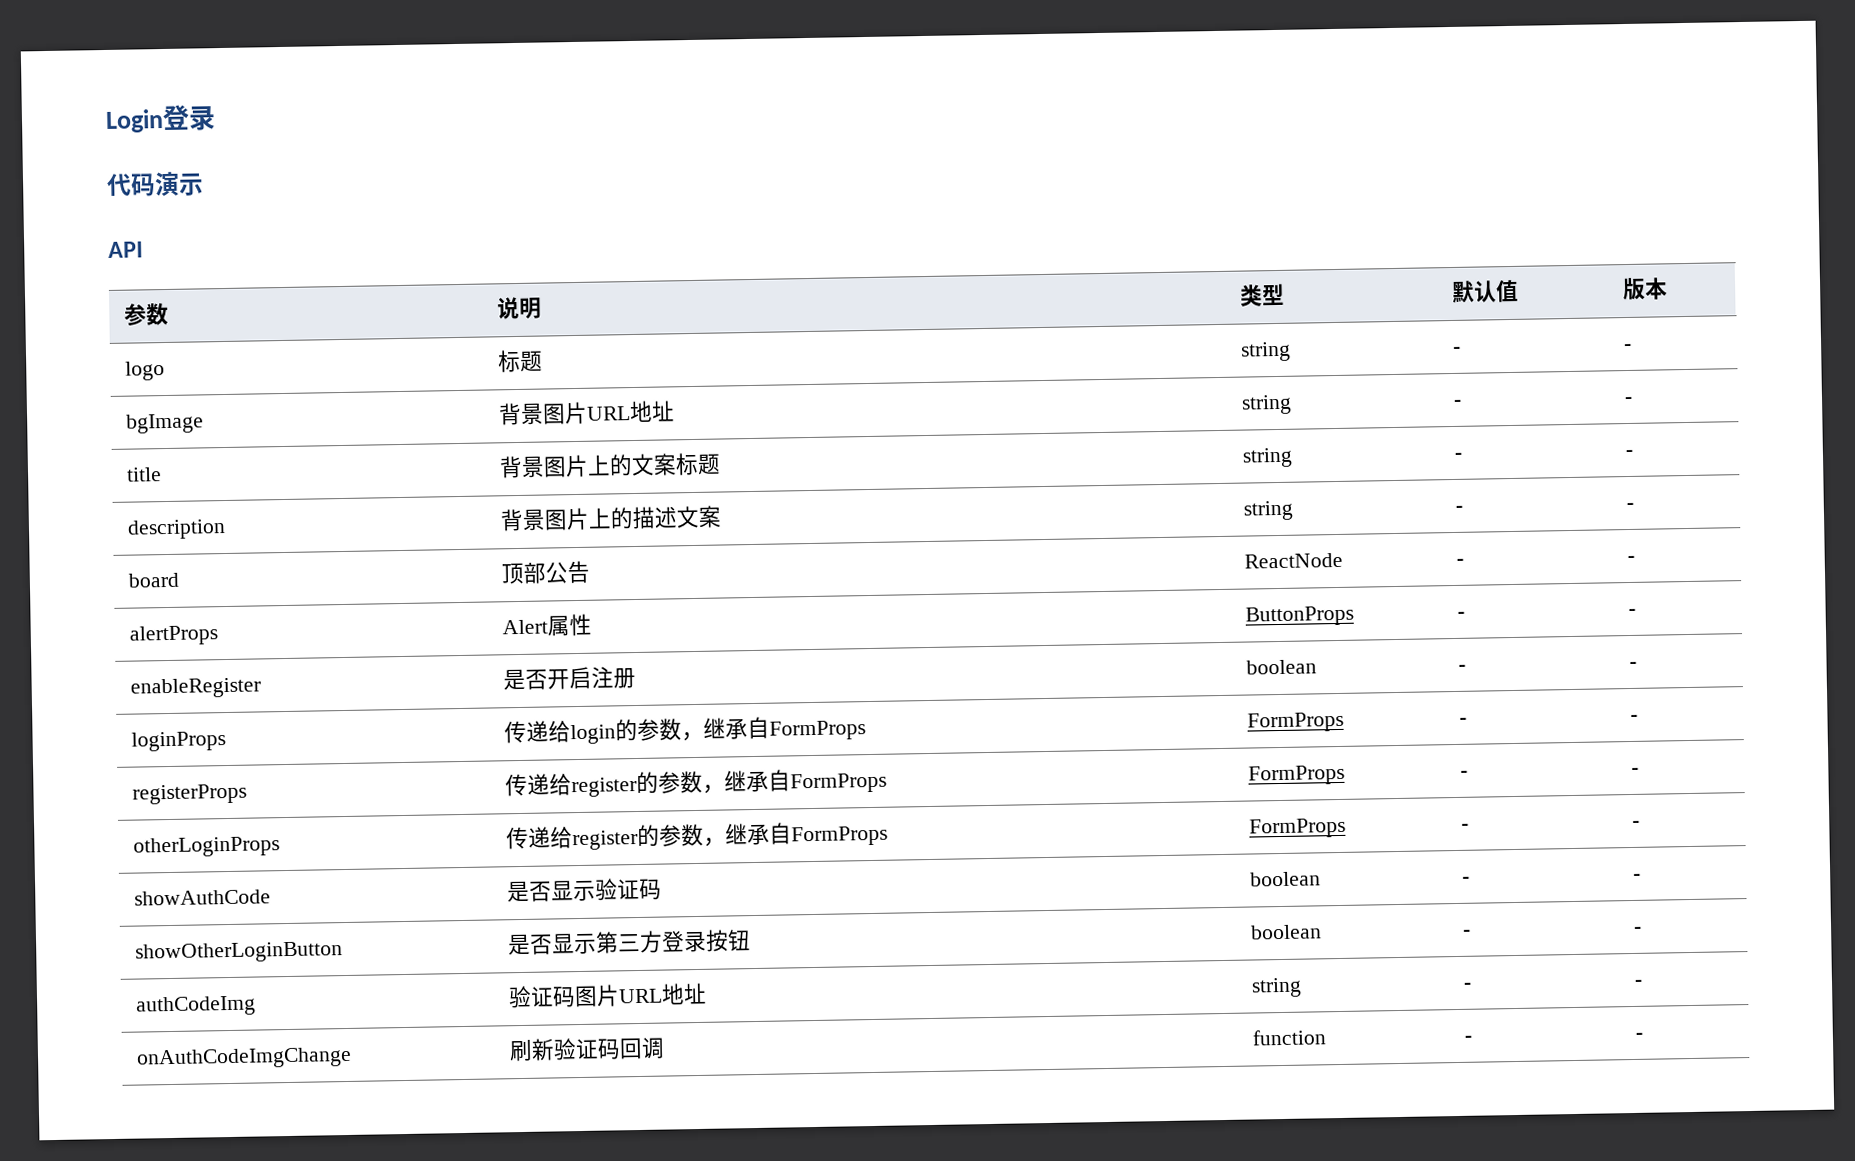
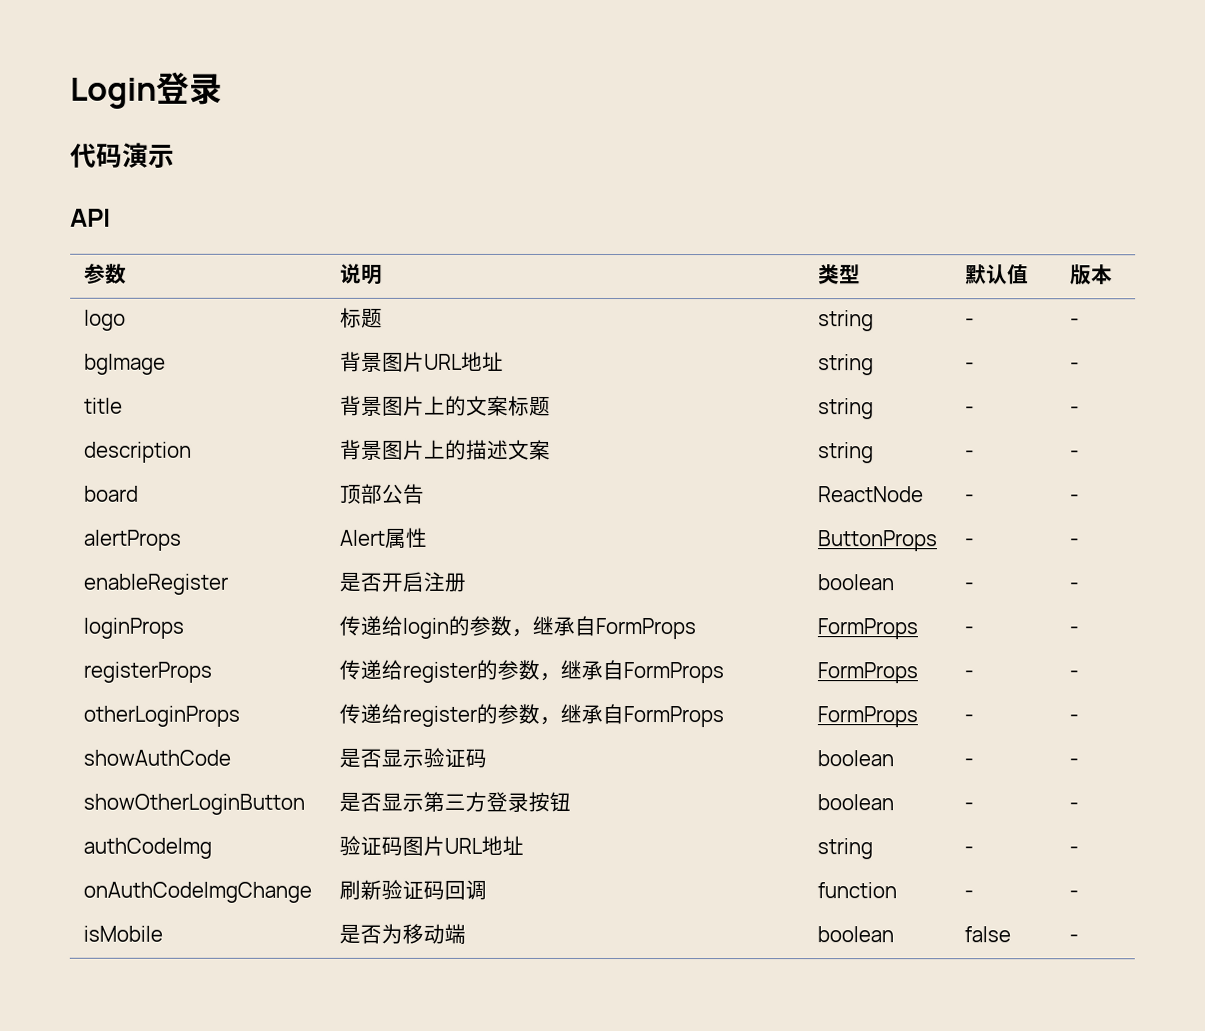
(1644, 1035) none -> [82,925,163,942] [338,923,466,944] [816,926,894,943] [963,926,1011,943] [1068,934,1079,943] // isMobile | 是否为移动端 | boolean | false | -

